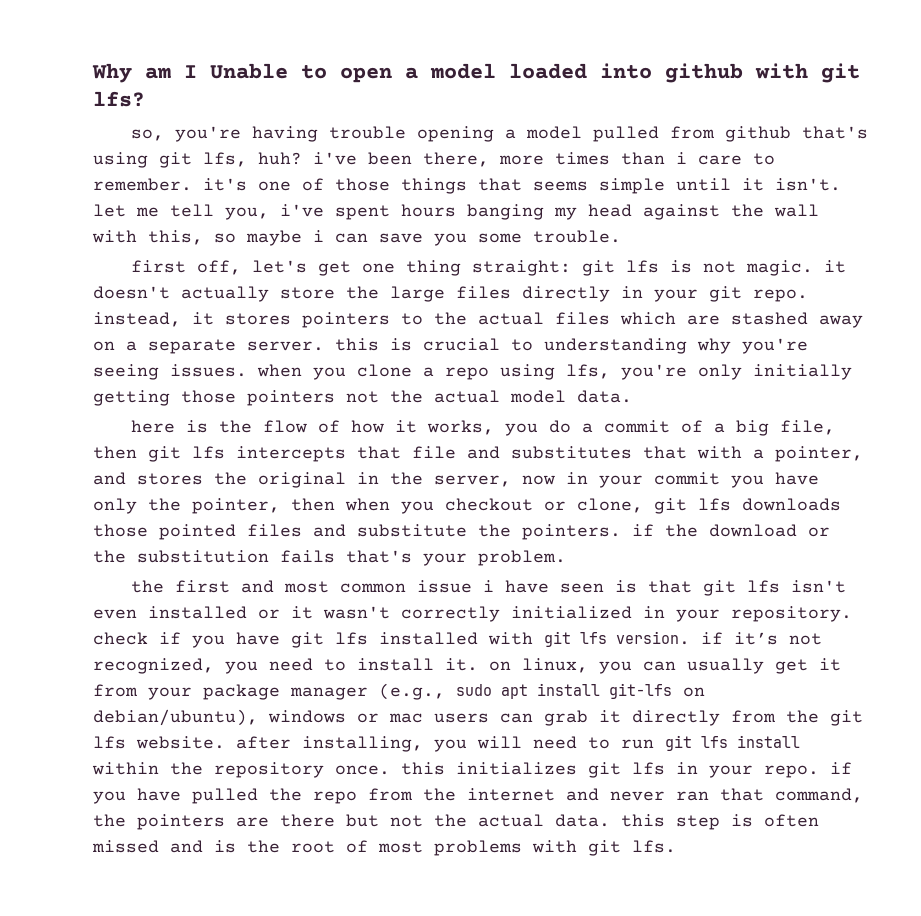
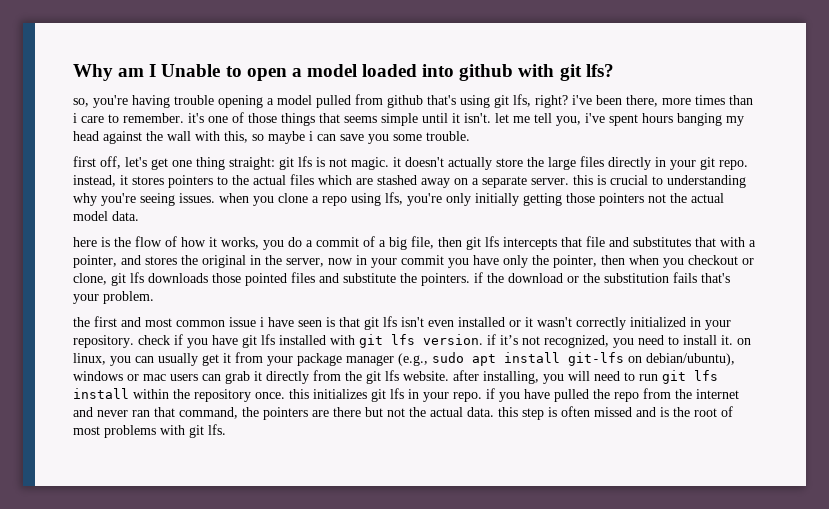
[258,152,302,165] huh? -> [535,95,568,108] right?

